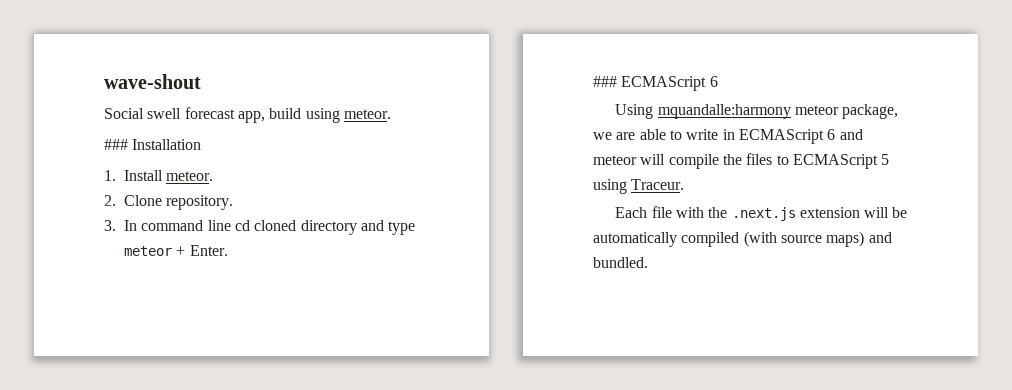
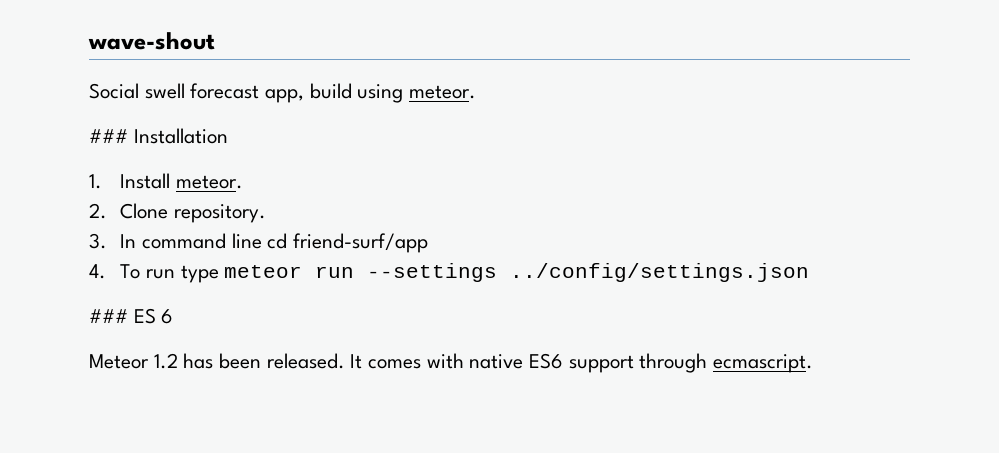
[254,220,416,235] [124,245,228,256] [593,76,707,91] cloned directory and type meteor + Enter. // ### ECMAScript -> [292,233,428,253] [89,263,810,283] [89,308,156,324] friend-surf/app // 4. To run type meteor run --settings ../config/settings.json // ### ES
[615,104,899,119] [593,129,863,144] [593,153,890,169] [593,179,685,194] [615,206,908,221] [593,231,892,247] [593,257,648,268] Using mquandalle:harmony meteor package, we are able to write in ECMAScript 6 and meteor will compile the files to ECMAScript 5 using Traceur. // Each file with the .next.js extension will be automatically compiled (with source maps) and bundled. -> [89,353,814,373] Meteor 1.2 has been released. It comes with native ES6 support through ecmascript.

